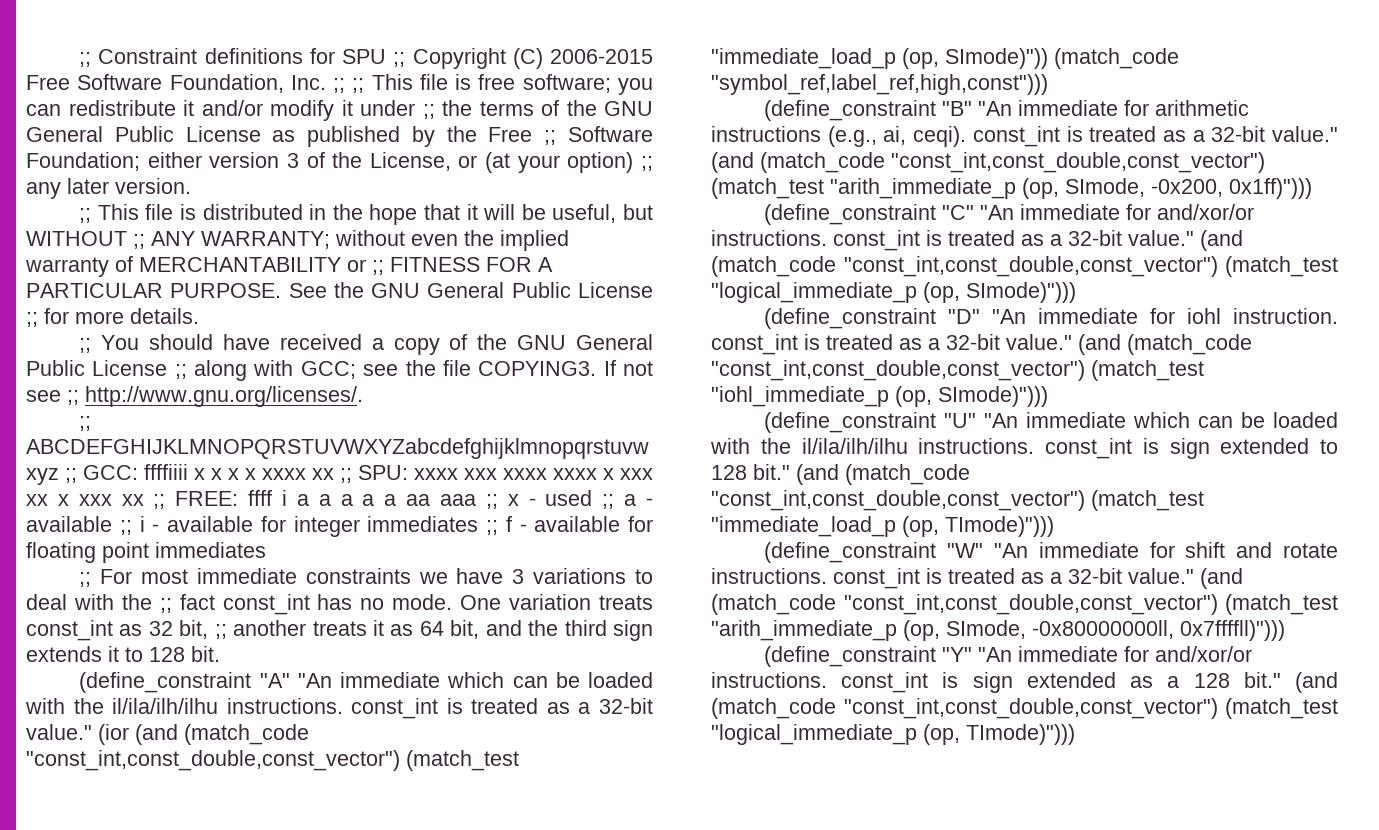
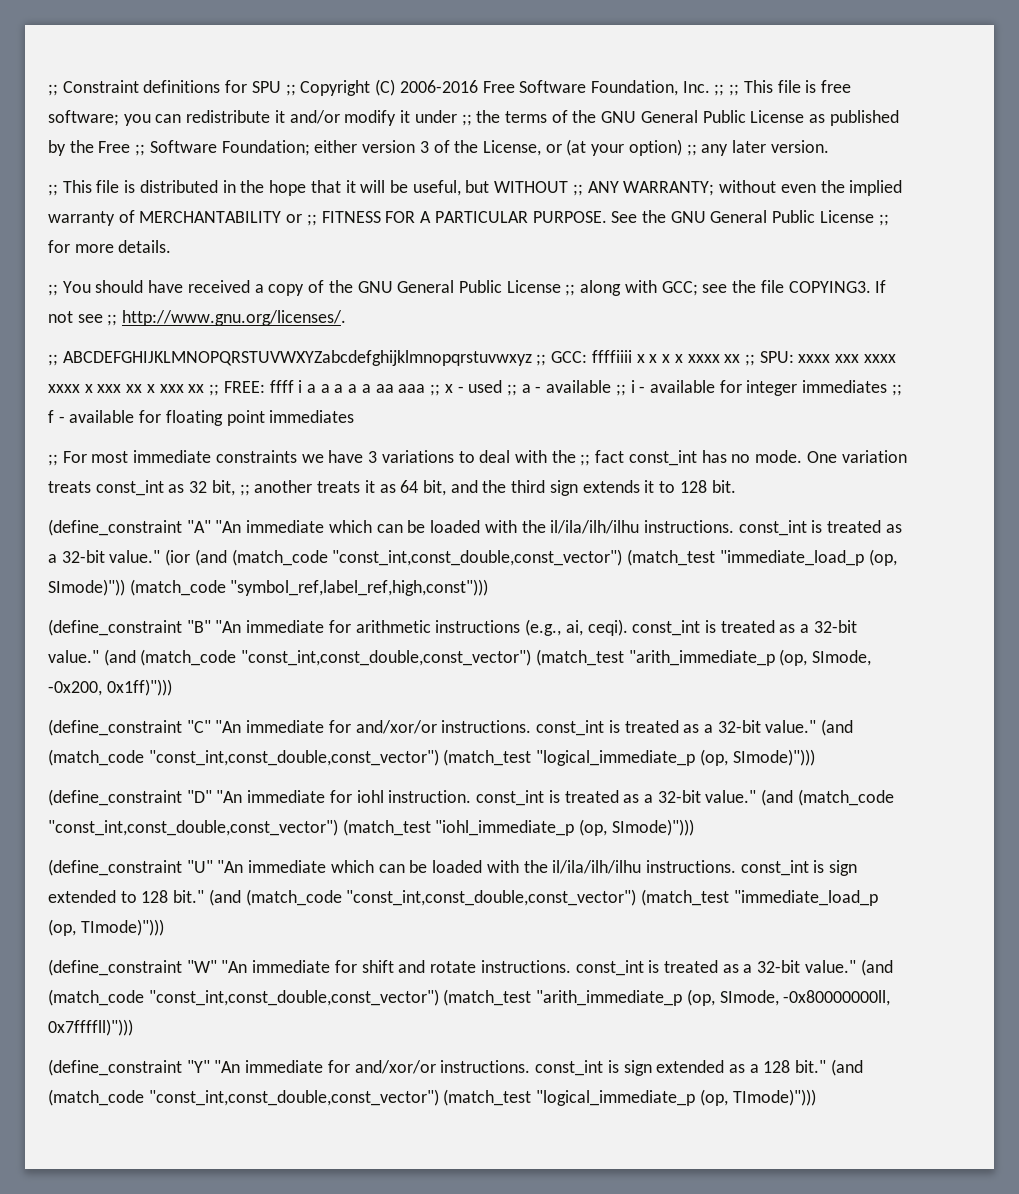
[549,49,653,64] 2006-2015 -> [399,80,478,93] 2006-2016

